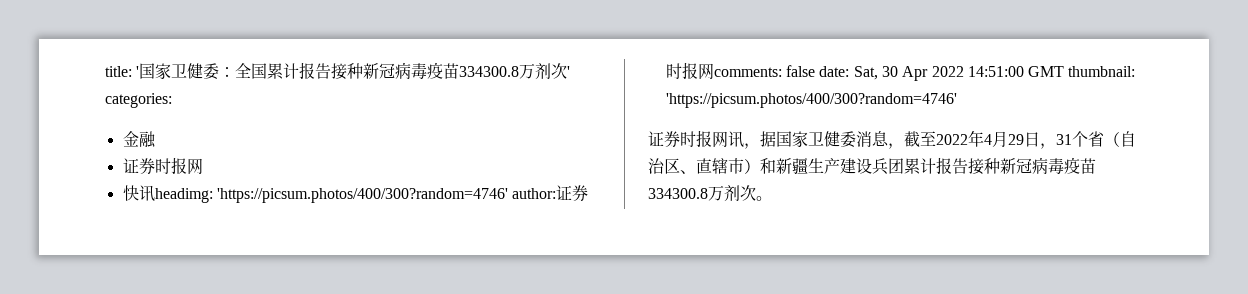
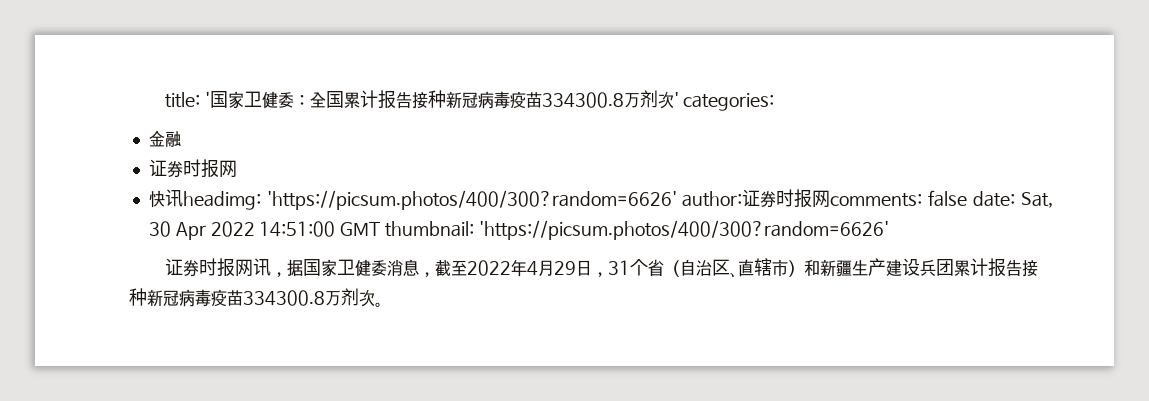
[216,188,508,203] 'https://picsum.photos/400/300?random=4746' -> [266,190,677,210] 'https://picsum.photos/400/300?random=6626'
[665,93,957,108] 'https://picsum.photos/400/300?random=4746' -> [478,220,889,240] 'https://picsum.photos/400/300?random=6626'

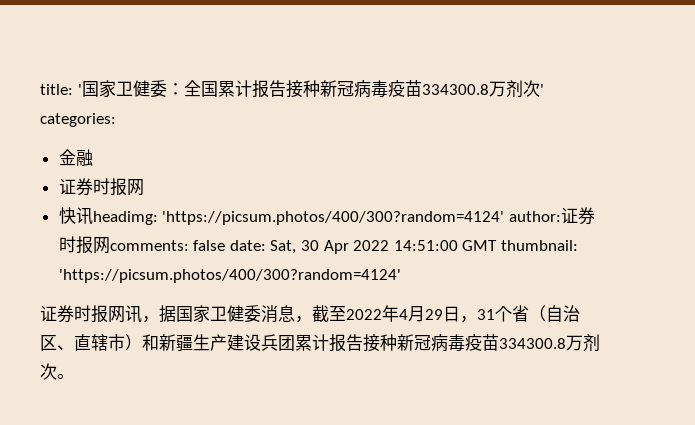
[266,190,677,210] 'https://picsum.photos/400/300?random=6626' -> [162,211,505,225] 'https://picsum.photos/400/300?random=4124'
[478,220,889,240] 'https://picsum.photos/400/300?random=6626' -> [58,269,401,283] 'https://picsum.photos/400/300?random=4124'

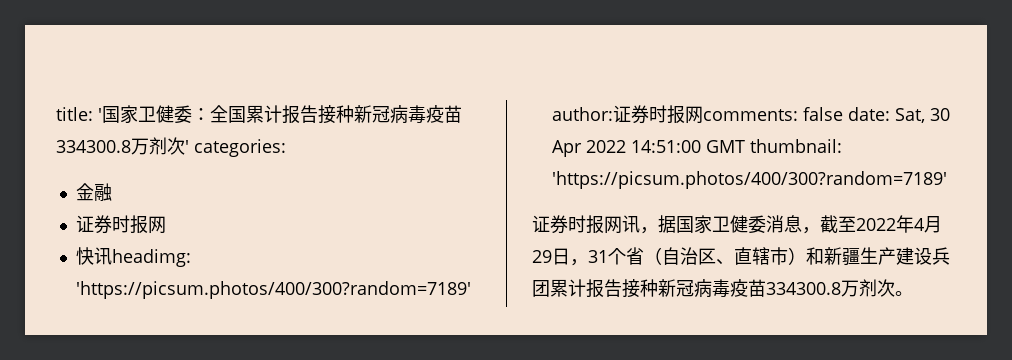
[162,211,505,225] 'https://picsum.photos/400/300?random=4124' -> [75,281,471,299] 'https://picsum.photos/400/300?random=7189'
[58,269,401,283] 'https://picsum.photos/400/300?random=4124' -> [551,171,947,189] 'https://picsum.photos/400/300?random=7189'

